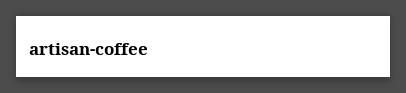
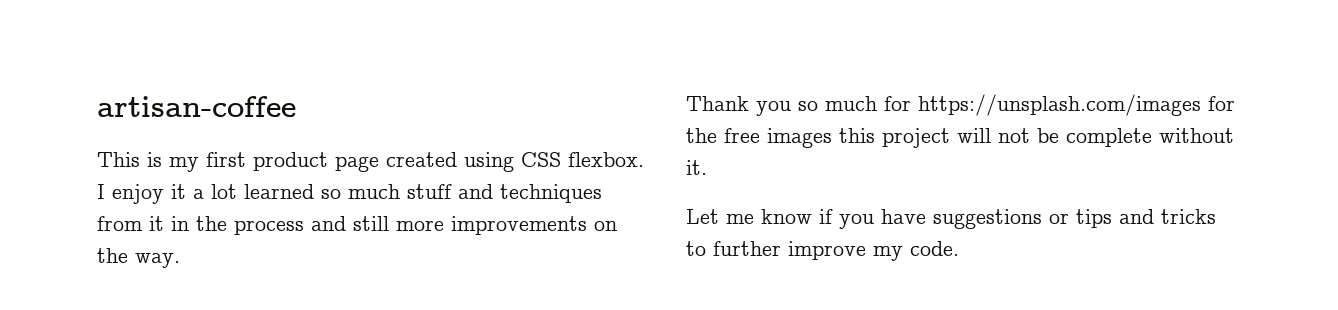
(148, 49) none -> [97,152,644,172] [97,184,602,204] [97,216,617,235] [97,248,180,268] [686,94,1235,116] [686,128,1234,148] [686,160,707,175] [686,209,1216,229] [686,241,959,261] // This is my first product page created using CSS flexbox. I enjoy it a lot learned so much stuff and techniques from it in the process and still more improvements on the way. // Thank you so much for https://unsplash.com/images for the free images this project will not be complete without it. // Let me know if you have suggestions or tips and tricks to further improve my code.

